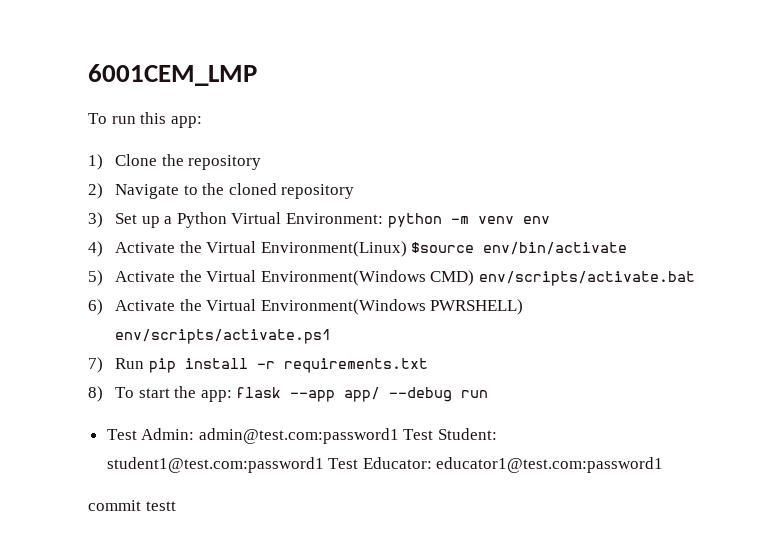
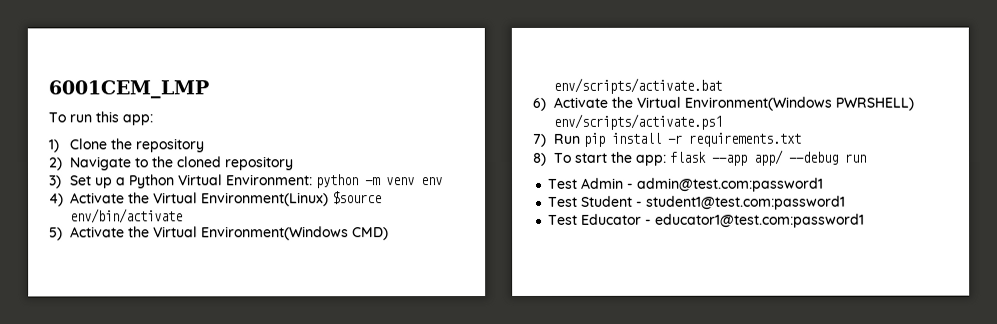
[141,428,195,440] Admin: -> [581,177,635,189] Admin -
[403,428,498,440] [106,457,432,473] Test Student: student1@test.com:password1 Test Educator: -> [548,195,847,210] [548,213,653,225] // Test Student - student1@test.com:password1 // Test Educator -
[88,500,176,511] // commit testt -> (866, 220) none

